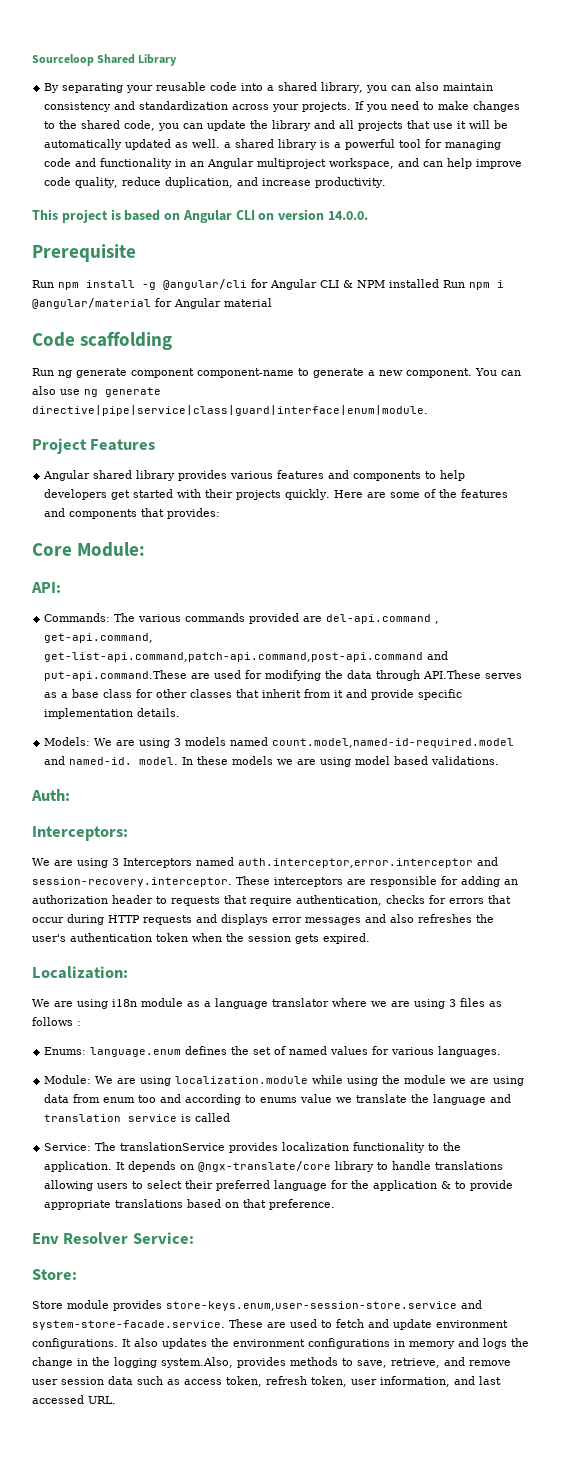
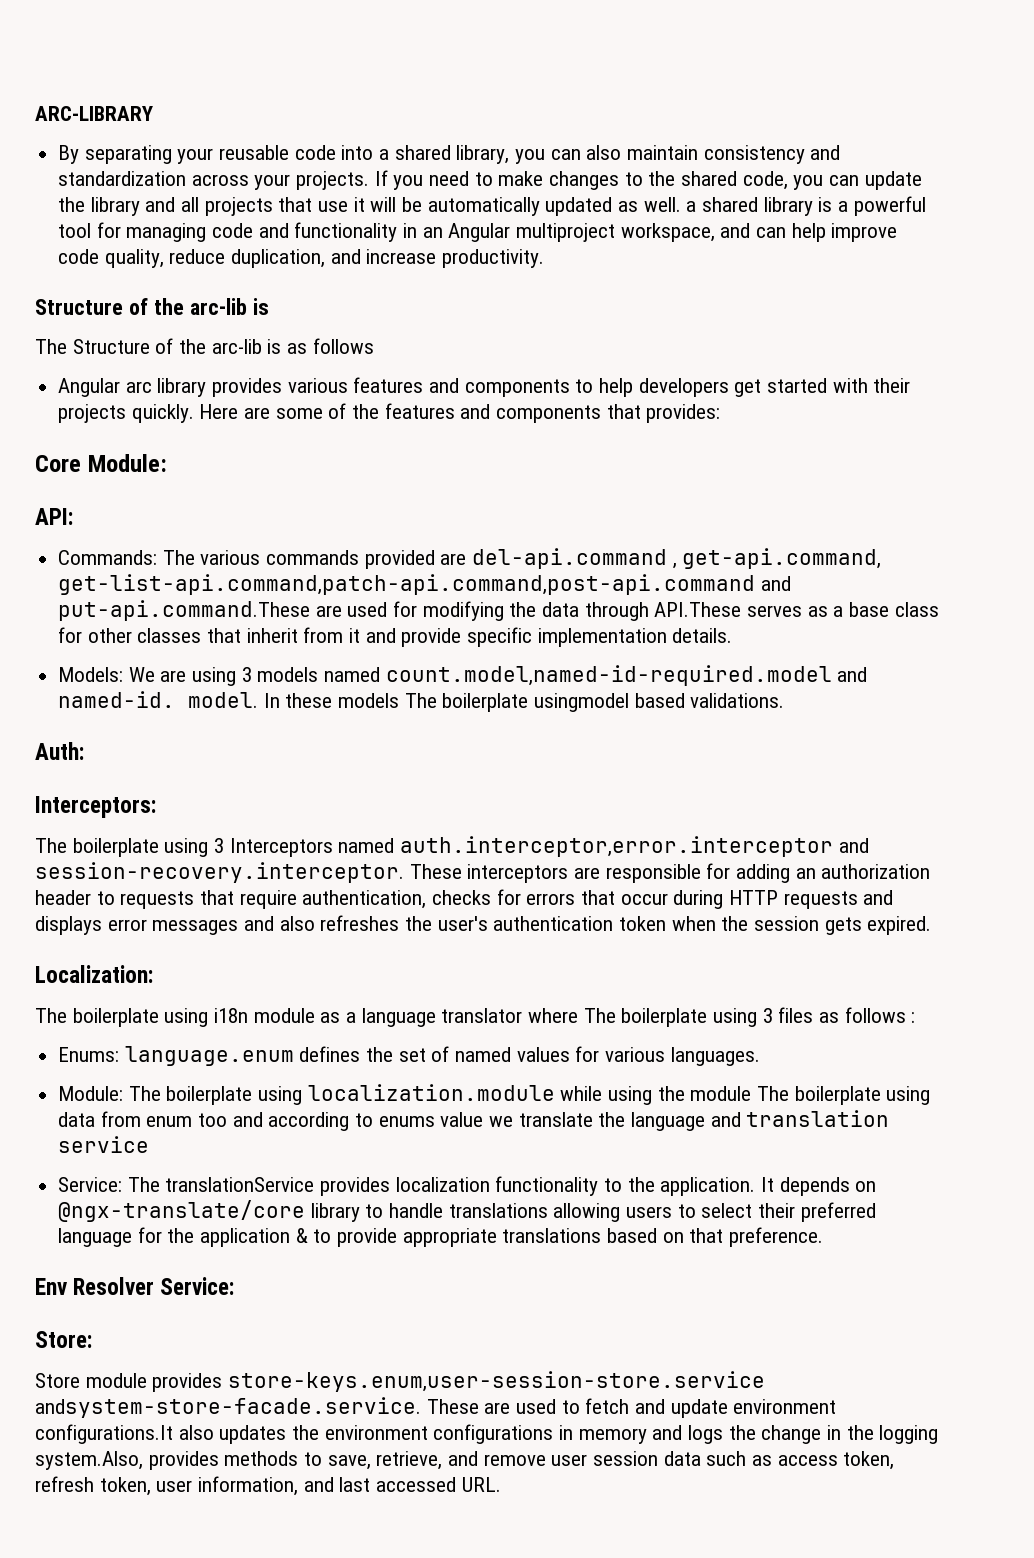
[32,54,178,66] Sourceloop Shared Library -> [35,106,153,121] ARC-LIBRARY
[32,209,369,223] [32,244,136,262] [32,279,504,290] [32,298,272,309] [32,331,173,350] [32,368,521,378] [32,386,161,397] [32,405,428,416] [32,438,156,454] [43,470,133,481] This project is based on Angular CLI on version 14.0.0. // Prerequisite // Run npm install -g @angular/cli for Angular CLI & NPM installed Run npm i @angular/material for Angular material // Code scaffolding // Run ng generate component component-name to generate a new component. You can also use ng generate directive|pipe|service|class|guard|interface|enum|module. // Project Features // Angular shared -> [35,298,269,315] [35,338,374,354] [58,378,152,397] Structure of the arc-lib is // The Structure of the arc-lib is as follows // Angular arc
[277,756,391,767] we are using model -> [404,693,630,712] The boilerplate usingmodel
[32,858,73,866] We are -> [35,838,159,857] The boilerplate
[32,999,73,1007] We are -> [35,1008,159,1027] The boilerplate
[371,1001,410,1007] we are -> [583,1008,708,1027] The boilerplate
[95,1076,137,1084] We are -> [128,1086,253,1105] The boilerplate
[450,1078,490,1084] we are -> [757,1086,881,1105] The boilerplate
[181,1113,231,1122] is called -> (150, 1144) none
[461,1300,482,1309] [32,1320,225,1330] and system-store-facade.service. -> [35,1397,421,1418] andsystem-store-facade.service.
[32,1338,131,1349] configurations. It -> [35,1424,173,1444] configurations.It

